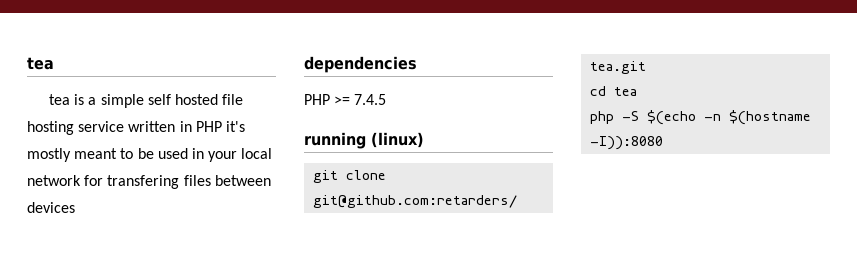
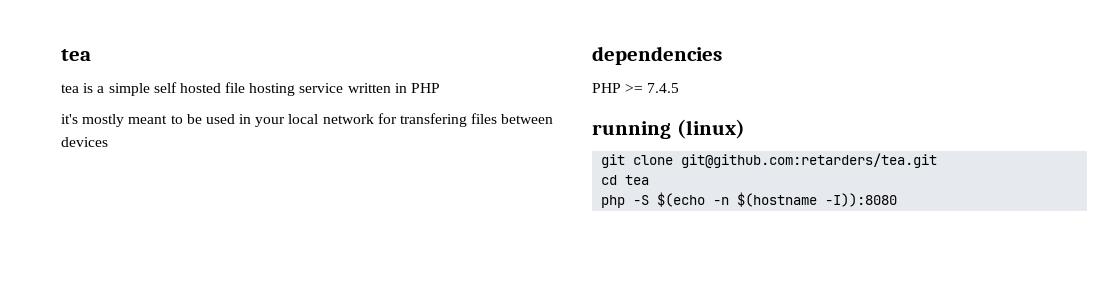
(222, 126) none -> (441, 88) //

